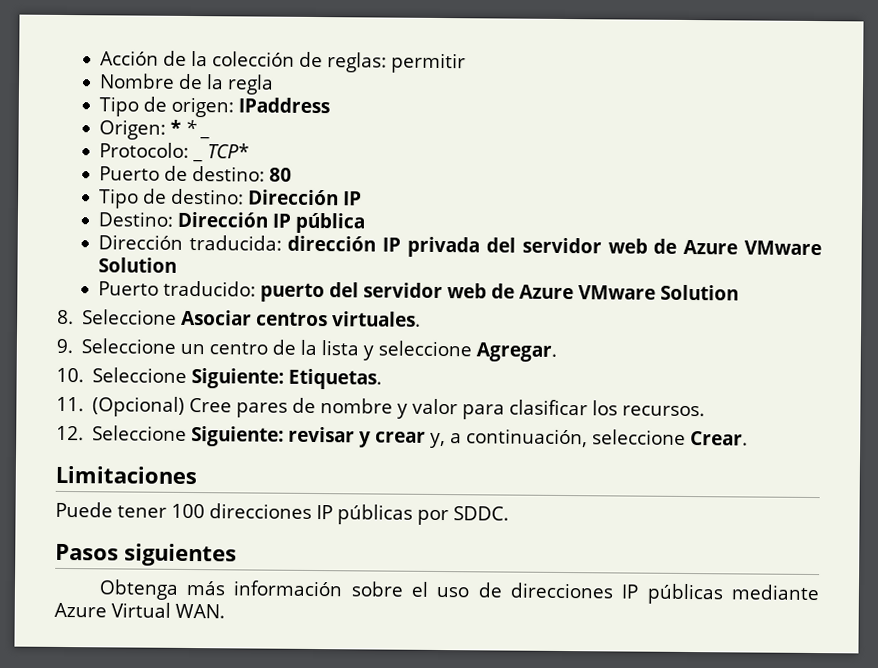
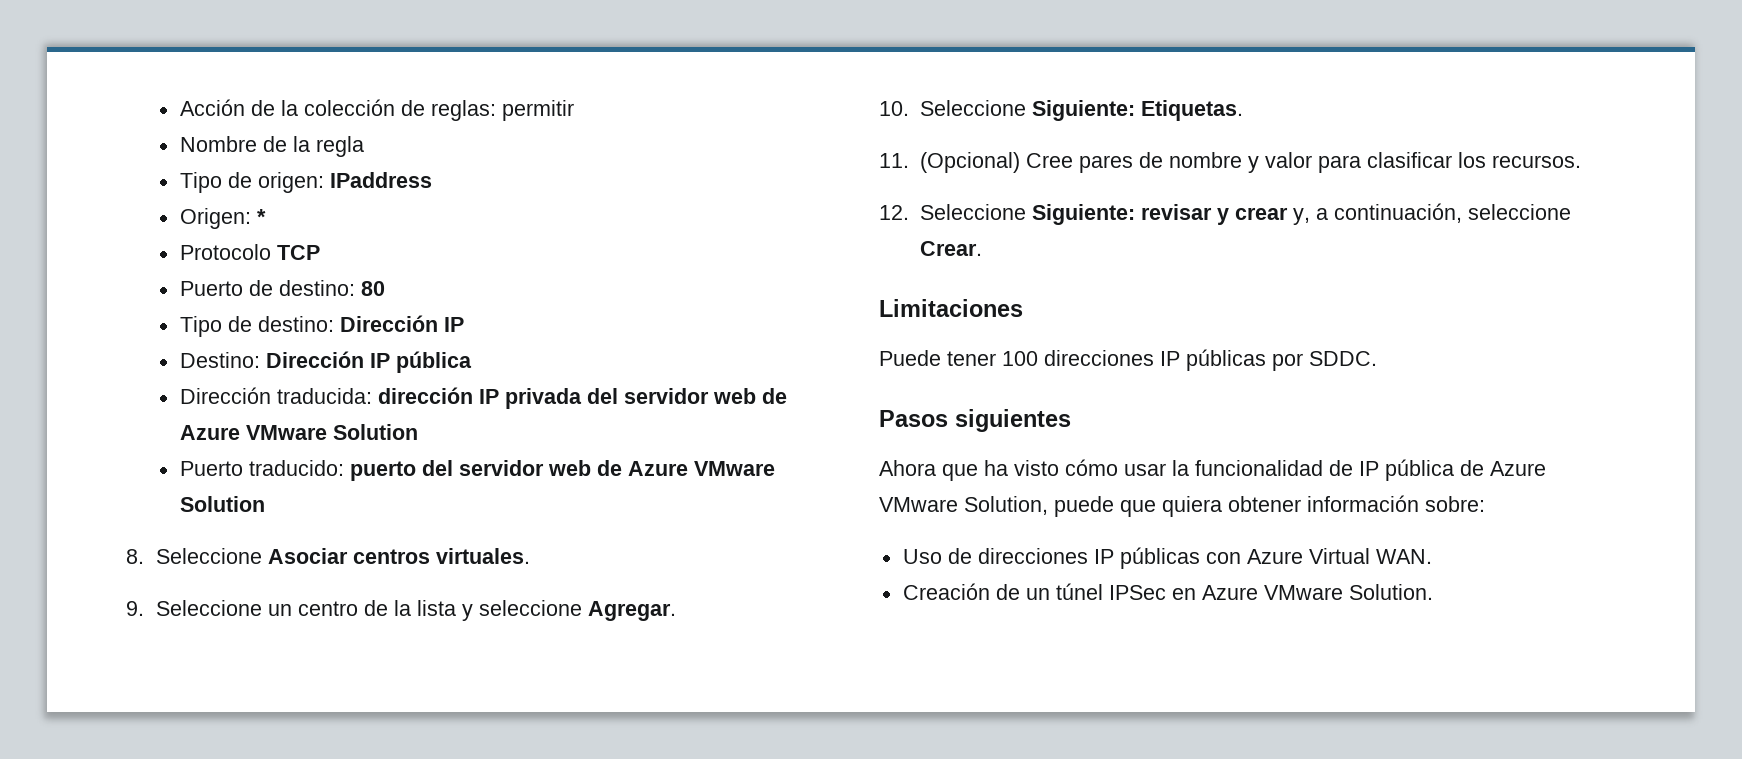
[184,119,210,140] [98,142,189,158] [191,143,249,163] * _ // Protocolo: _ TCP* -> [179,244,320,260] // Protocolo TCP
[98,579,470,600] Obtenga más información sobre el uso -> [879,459,1546,481] [879,495,1485,517] [902,549,942,564] Ahora que ha visto cómo usar la funcionalidad de IP pública de Azure VMware Solution, puede que quiera obtener información sobre: // Uso
[731,584,819,601] mediante -> [1205,552,1241,564] con
(225, 611) none -> [902,583,1433,600] // Creación de un túnel IPSec en Azure VMware Solution.

